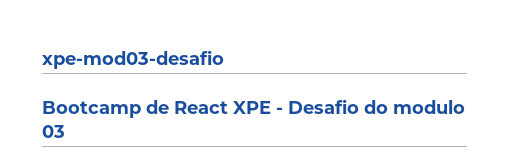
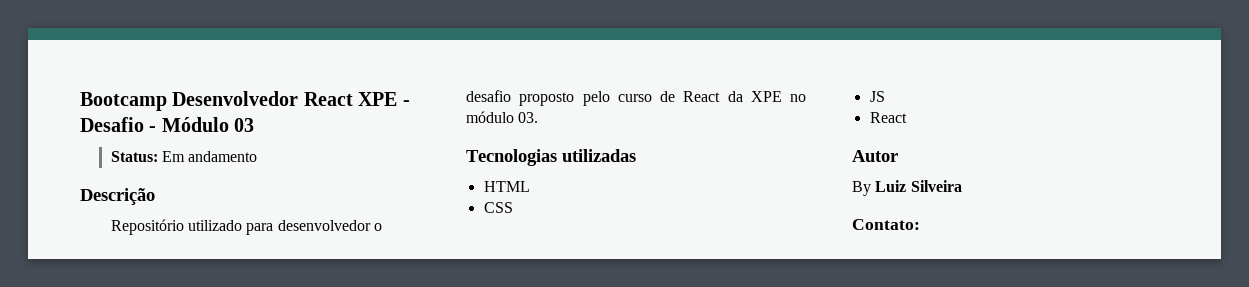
[42,50,224,69] [42,100,169,118] xpe-mod03-desafio // Bootcamp de -> [80,91,299,111] Bootcamp Desenvolvedor
[364,100,465,114] do modulo -> [149,117,229,132] - Módulo
(65, 131) none -> [110,151,258,162] [80,188,155,205] [110,219,383,235] [466,90,806,106] [466,111,539,123] [466,149,636,166] [483,181,530,192] [483,202,513,213] [869,91,885,102] [869,112,907,123] [852,150,898,162] [852,180,962,196] [852,219,920,230] // Status: Em andamento // Descrição // Repositório utilizado para desenvolvedor o desafio proposto pelo curso de React da XPE no módulo 03. // Tecnologias utilizadas // HTML // CSS // JS // React // Autor // By Luiz Silveira // Contato:

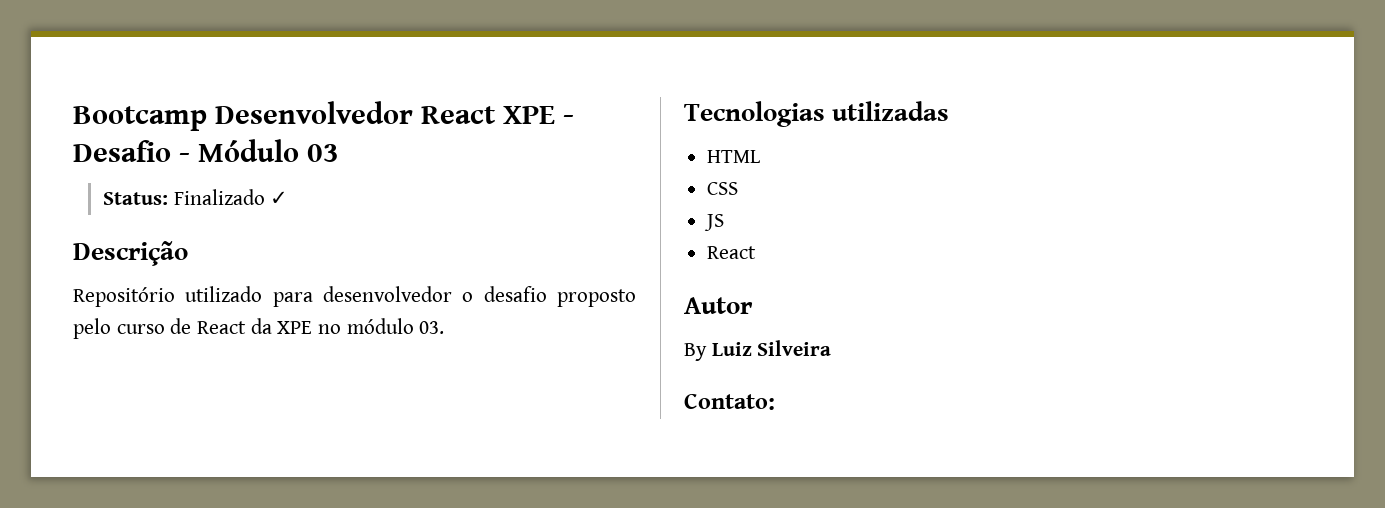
[161,151,258,162] Em andamento -> [173,189,289,205] Finalizado ✓

